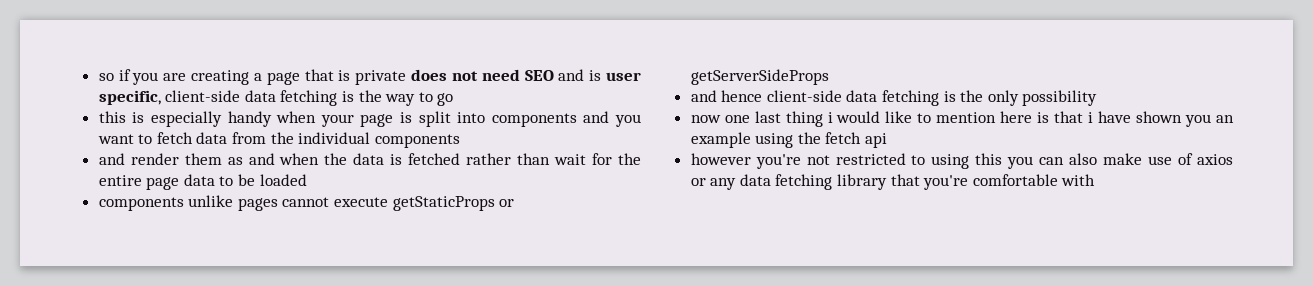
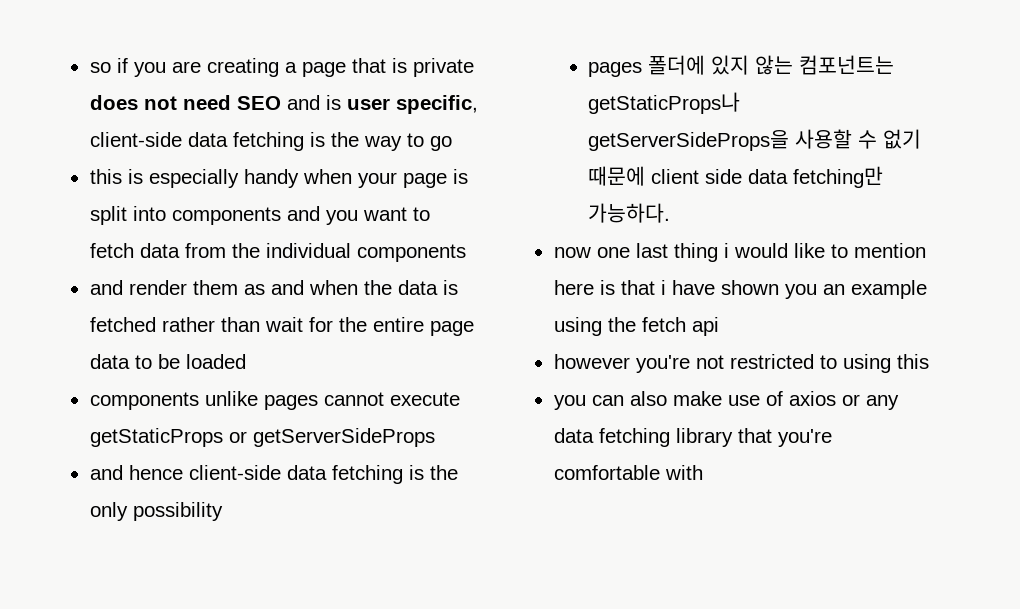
(1098, 98) none -> [588,55,895,77] [588,92,741,114] [588,129,922,151] [588,166,884,188] [588,203,671,223] // pages 폴더에 있지 않는 컴포넌트는 getStaticProps나 getServerSideProps을 사용할 수 없기 때문에 client side data fetching만 가능하다.
(1003, 159) none -> (929, 361) //

